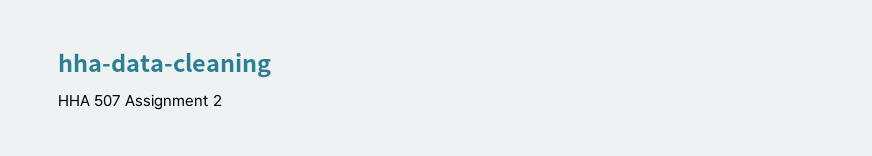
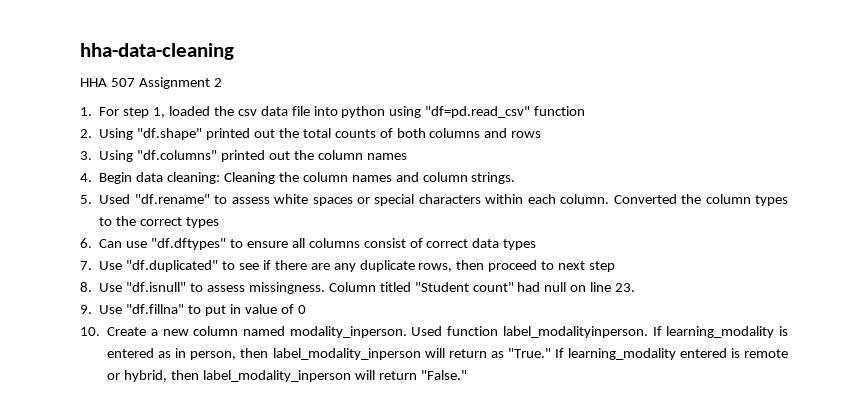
(222, 100) none -> [80,106,586,118] [80,128,542,140] [80,150,407,162] [80,172,516,184] [80,194,788,206] [99,216,219,228] [80,238,537,250] [80,260,616,272] [80,282,636,294] [80,304,306,316] [80,326,788,338] [107,348,789,360] [107,370,467,382] // 1. For step 1, loaded the csv data file into python using "df=pd.read_csv" function // 2. Using "df.shape" printed out the total counts of both columns and rows // 3. Using "df.columns" printed out the column names // 4. Begin data cleaning: Cleaning the column names and column strings. // 5. Used "df.rename" to assess white spaces or special characters within each column. Converted the column types to the correct types // 6. Can use "df.dftypes" to ensure all columns consist of correct data types // 7. Use "df.duplicated" to see if there are any duplicate rows, then proceed to next step // 8. Use "df.isnull" to assess missingness. Column titled "Student count" had null on line 23. // 9. Use "df.fillna" to put in value of 0 // 10. Create a new column named modality_inperson. Used function label_modalityinperson. If learning_modality is entered as in person, then label_modality_inperson will return as "True." If learning_modality entered is remote or hybrid, then label_modality_inperson will return "False."

